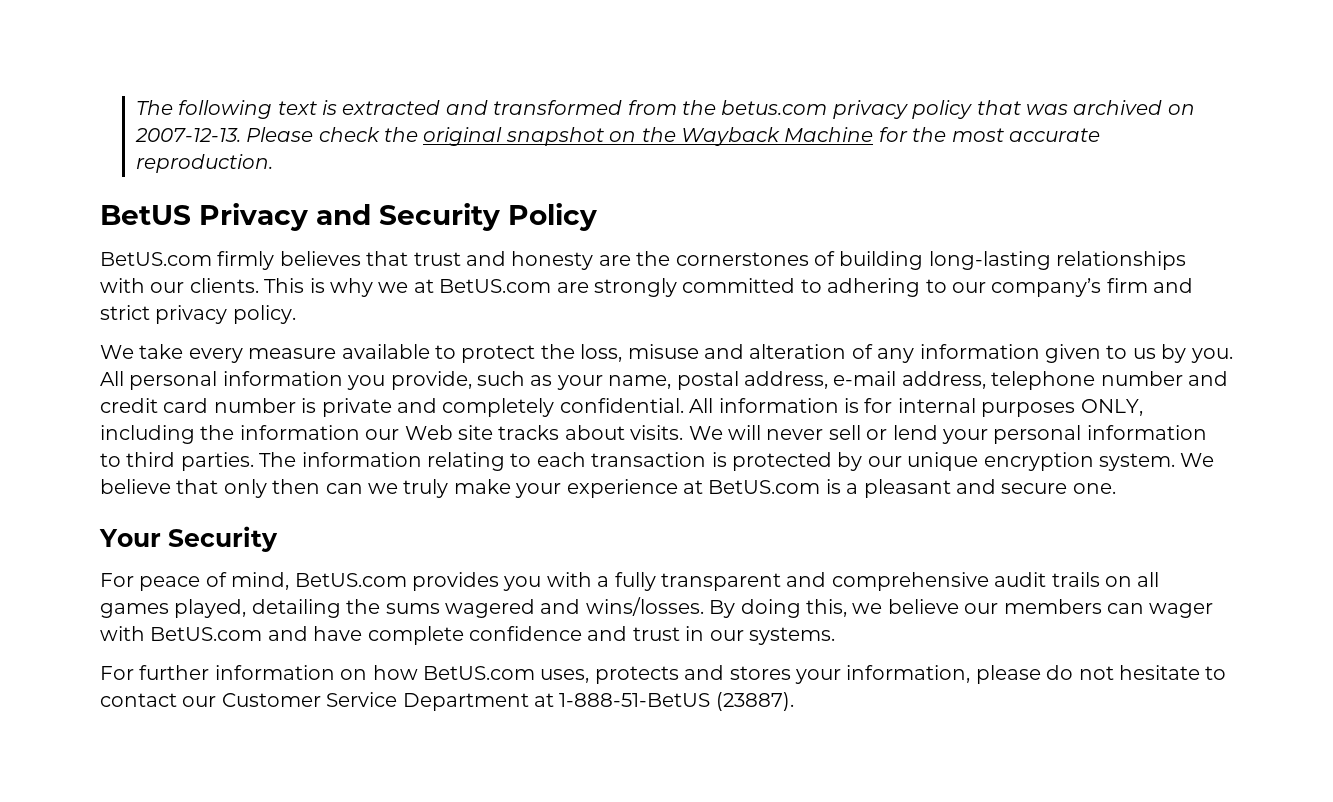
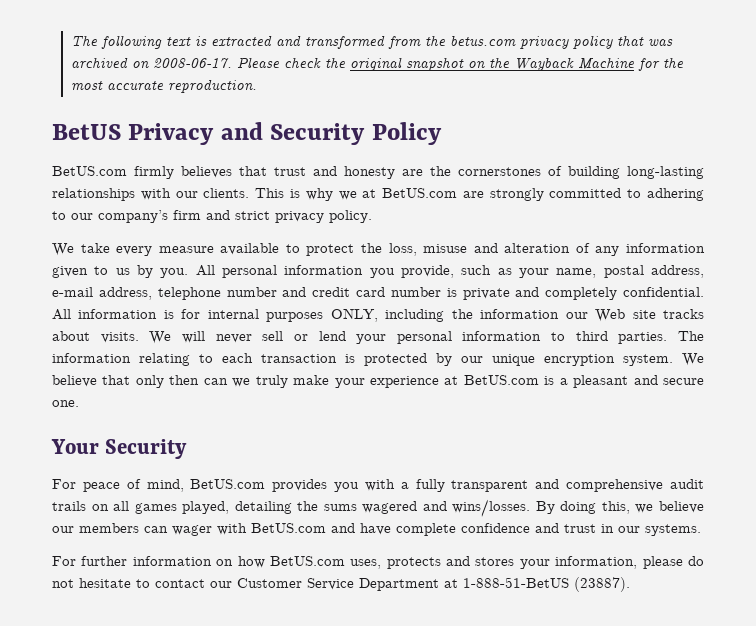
[134,128,241,142] 2007-12-13. -> [152,58,232,68] 2008-06-17.

